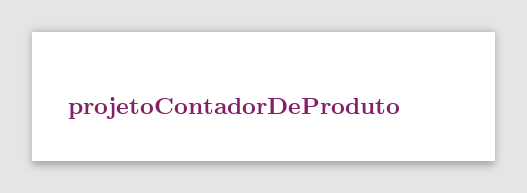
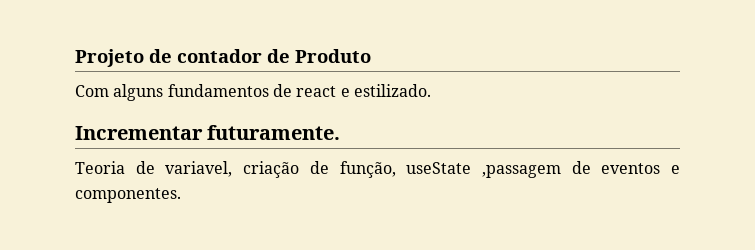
[68,97,400,119] projetoContadorDeProduto -> [75,49,371,67] [75,84,431,101] [75,125,341,140] [75,161,681,178] [75,188,181,203] Projeto de contador de Produto // Com alguns fundamentos de react e estilizado. // Incrementar futuramente. // Teoria de variavel, criação de função, useState ,passagem de eventos e componentes.

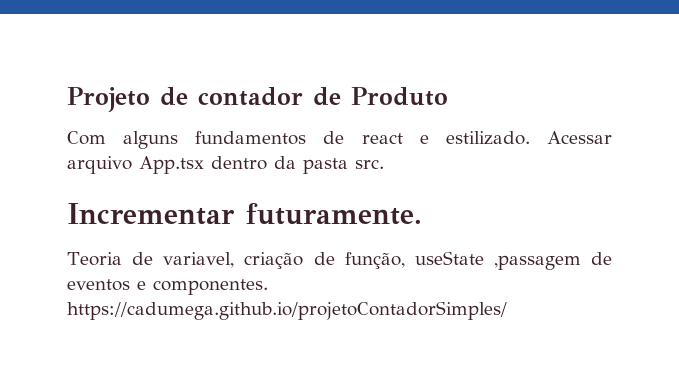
(431, 90) none -> [547,131,613,144] [67,156,384,174] Acessar arquivo App.tsx dentro da pasta src.
(181, 195) none -> [67,301,507,320] https://cadumega.github.io/projetoContadorSimples/

